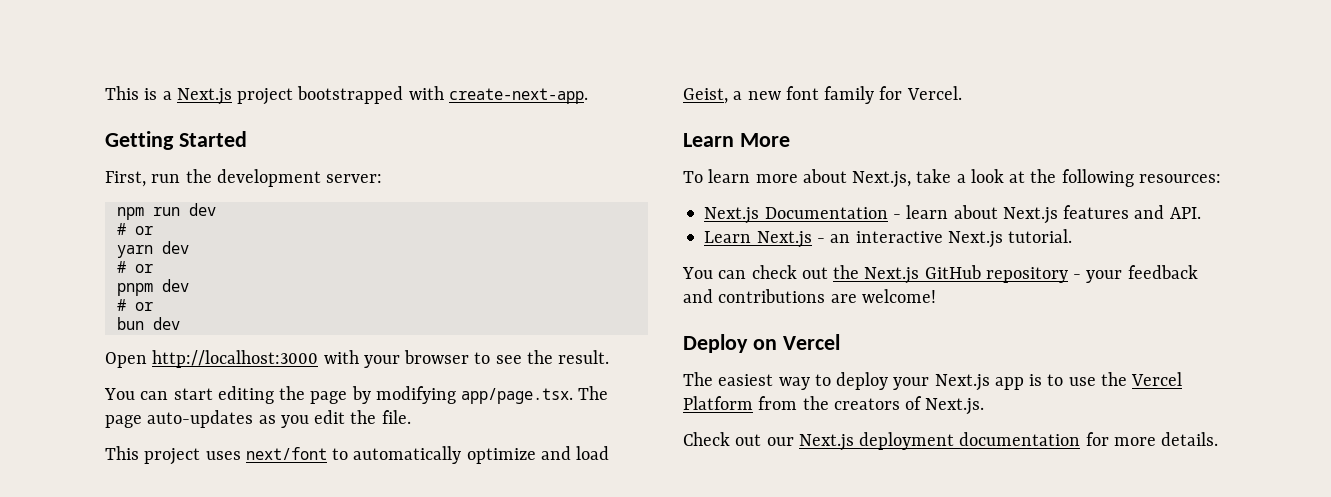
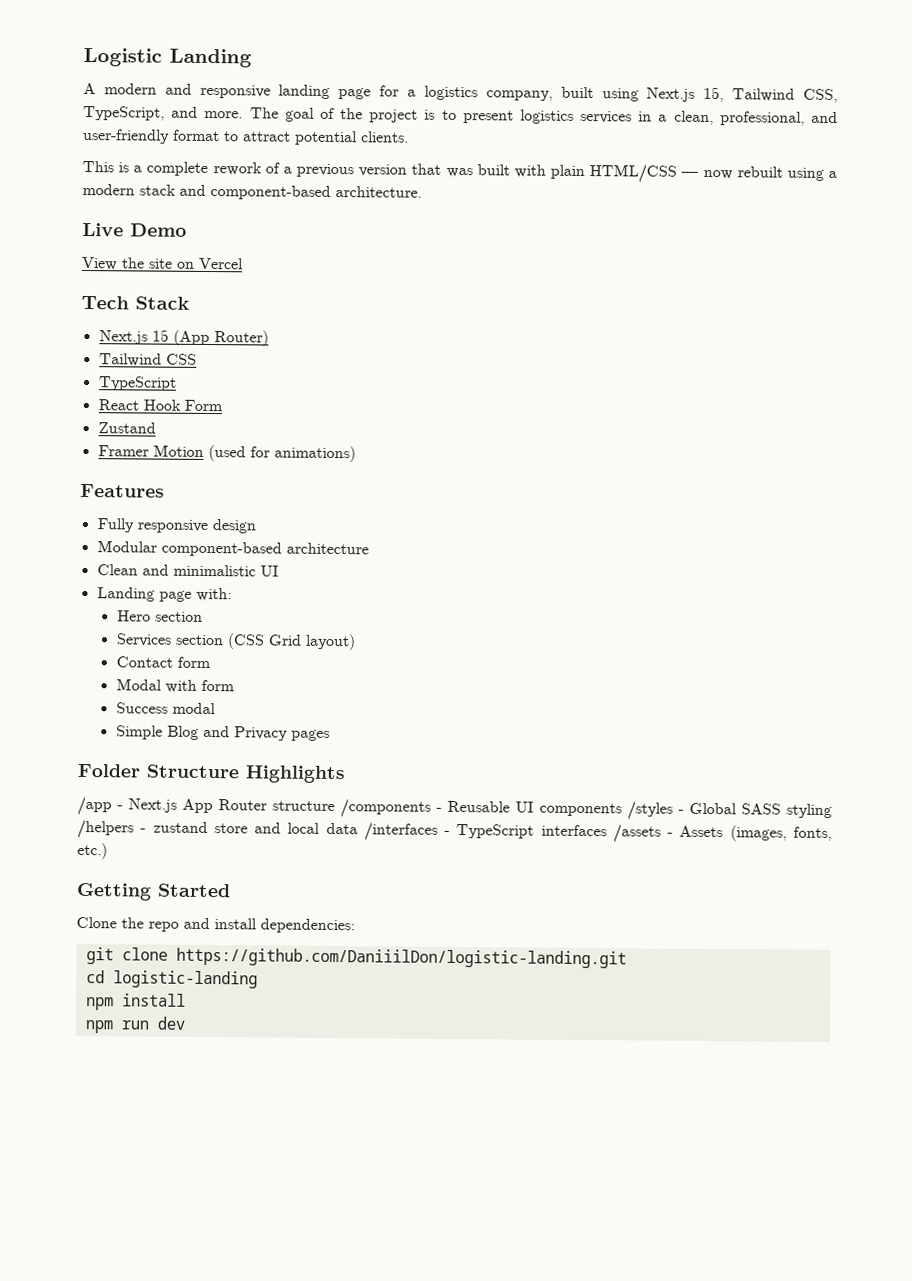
[105,86,588,105] [105,131,247,150] [105,169,383,187] [116,203,216,220] [116,223,153,235] [116,241,189,258] [116,261,153,273] [116,279,189,296] [116,299,153,311] [116,317,180,330] [105,350,610,368] [104,386,609,404] [105,410,411,428] [105,446,610,465] [683,86,962,104] [683,133,790,147] [683,169,1221,188] [704,205,1201,224] [704,229,1073,248] [682,265,1198,284] [683,289,936,303] [683,334,840,353] [683,372,1183,391] [683,396,985,415] [683,432,1219,451] This is a Next.js project bootstrapped with create-next-app. // Getting Started // First, run the development server: // npm run dev // # or // yarn dev // # or // pnpm dev // # or // bun dev // Open http://localhost:3000 with your browser to see the result. // You can start editing the page by modifying app/page.tsx. The page auto-updates as you edit the file. // This project uses next/font to automatically optimize and load Geist, a new font family for Vercel. // Learn More // To learn more about Next.js, take a look at the following resources: // Next.js Documentation - learn about Next.js features and API. // Learn Next.js - an interactive Next.js tutorial. // You can check out the Next.js GitHub repository - your feedback and contributions are welcome! // Deploy on Vercel // The easiest way to deploy your Next.js app is to use the Vercel Platform from the creators of Next.js. // Check out our Next.js deployment documentation for more details. -> [83,47,252,68] [83,82,839,104] [83,105,838,126] [82,128,409,146] [82,160,837,183] [82,183,422,200] [82,222,187,237] [81,256,244,271] [81,295,190,310] [98,329,269,347] [98,353,197,367] [97,376,177,391] [97,399,223,412] [97,422,156,434] [97,444,356,463] [80,483,165,498] [96,518,256,534] [96,540,369,557] [96,564,279,577] [96,587,232,602] [116,610,203,622] [115,633,356,651] [115,656,211,669] [115,678,235,693] [115,702,216,715] [115,725,330,741] [77,763,345,784] [77,796,832,820] [77,819,832,843] [77,842,108,860] [76,882,231,901] [76,916,355,934] [85,947,627,969] [85,970,258,989] [85,993,186,1011] [84,1016,185,1034] Logistic Landing // A modern and responsive landing page for a logistics company, built using Next.js 15, Tailwind CSS, TypeScript, and more. The goal of the project is to present logistics services in a clean, professional, and user-friendly format to attract potential clients. // This is a complete rework of a previous version that was built with plain HTML/CSS — now rebuilt using a modern stack and component-based architecture. // Live Demo // View the site on Vercel // Tech Stack // Next.js 15 (App Router) // Tailwind CSS // TypeScript // React Hook Form // Zustand // Framer Motion (used for animations) // Features // Fully responsive design // Modular component-based architecture // Clean and minimalistic UI // Landing page with: // Hero section // Services section (CSS Grid layout) // Contact form // Modal with form // Success modal // Simple Blog and Privacy pages // Folder Structure Highlights // /app - Next.js App Router structure /components - Reusable UI components /styles - Global SASS styling /helpers - zustand store and local data /interfaces - TypeScript interfaces /assets - Assets (images, fonts, etc.) // Getting Started // Clone the repo and install dependencies: // git clone https://github.com/DaniiilDon/logistic-landing.git // cd logistic-landing // npm install // npm run dev

